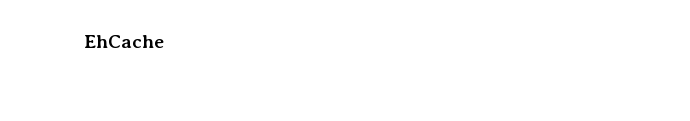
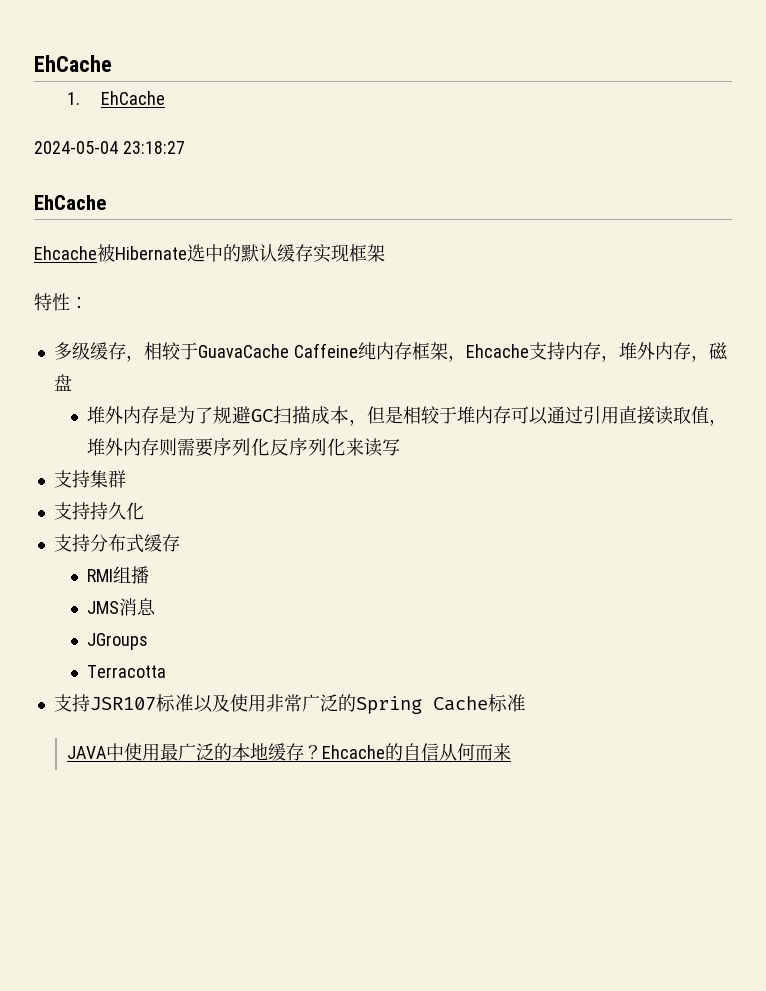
[84,35,164,48] EhCache -> [34,55,112,72] [67,91,165,105] [34,141,185,154] [34,195,107,210] [34,244,385,263] [34,293,88,311] [53,342,728,362] [53,374,72,391] [87,406,728,426] [87,438,401,457] [53,470,126,488] [53,502,144,520] [53,534,180,553] [87,566,150,584] [87,598,157,616] [87,633,149,650] [87,665,167,678] [53,694,526,714] [67,743,512,761] EhCache // 1. EhCache // 2024-05-04 23:18:27 // EhCache // Ehcache被Hibernate选中的默认缓存实现框架 // 特性： // 多级缓存，相较于GuavaCache Caffeine纯内存框架，Ehcache支持内存，堆外内存，磁盘 // 堆外内存是为了规避GC扫描成本，但是相较于堆内存可以通过引用直接读取值，堆外内存则需要序列化反序列化来读写 // 支持集群 // 支持持久化 // 支持分布式缓存 // RMI组播 // JMS消息 // JGroups // Terracotta // 支持JSR107标准以及使用非常广泛的Spring Cache标准 // JAVA中使用最广泛的本地缓存？Ehcache的自信从何而来

